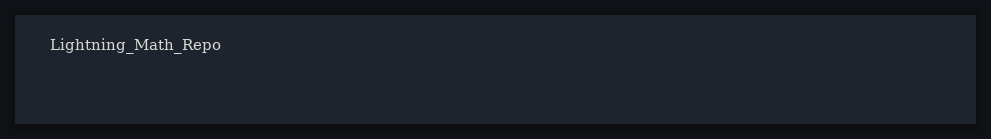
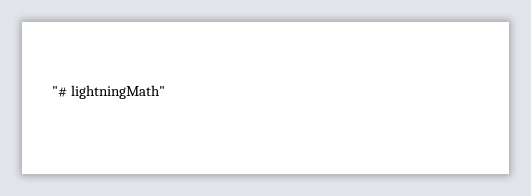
[50,38,221,54] Lightning_Math_Repo -> [52,85,165,99] "# lightningMath"

